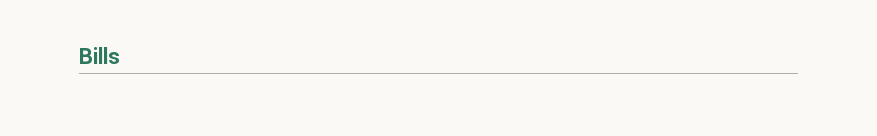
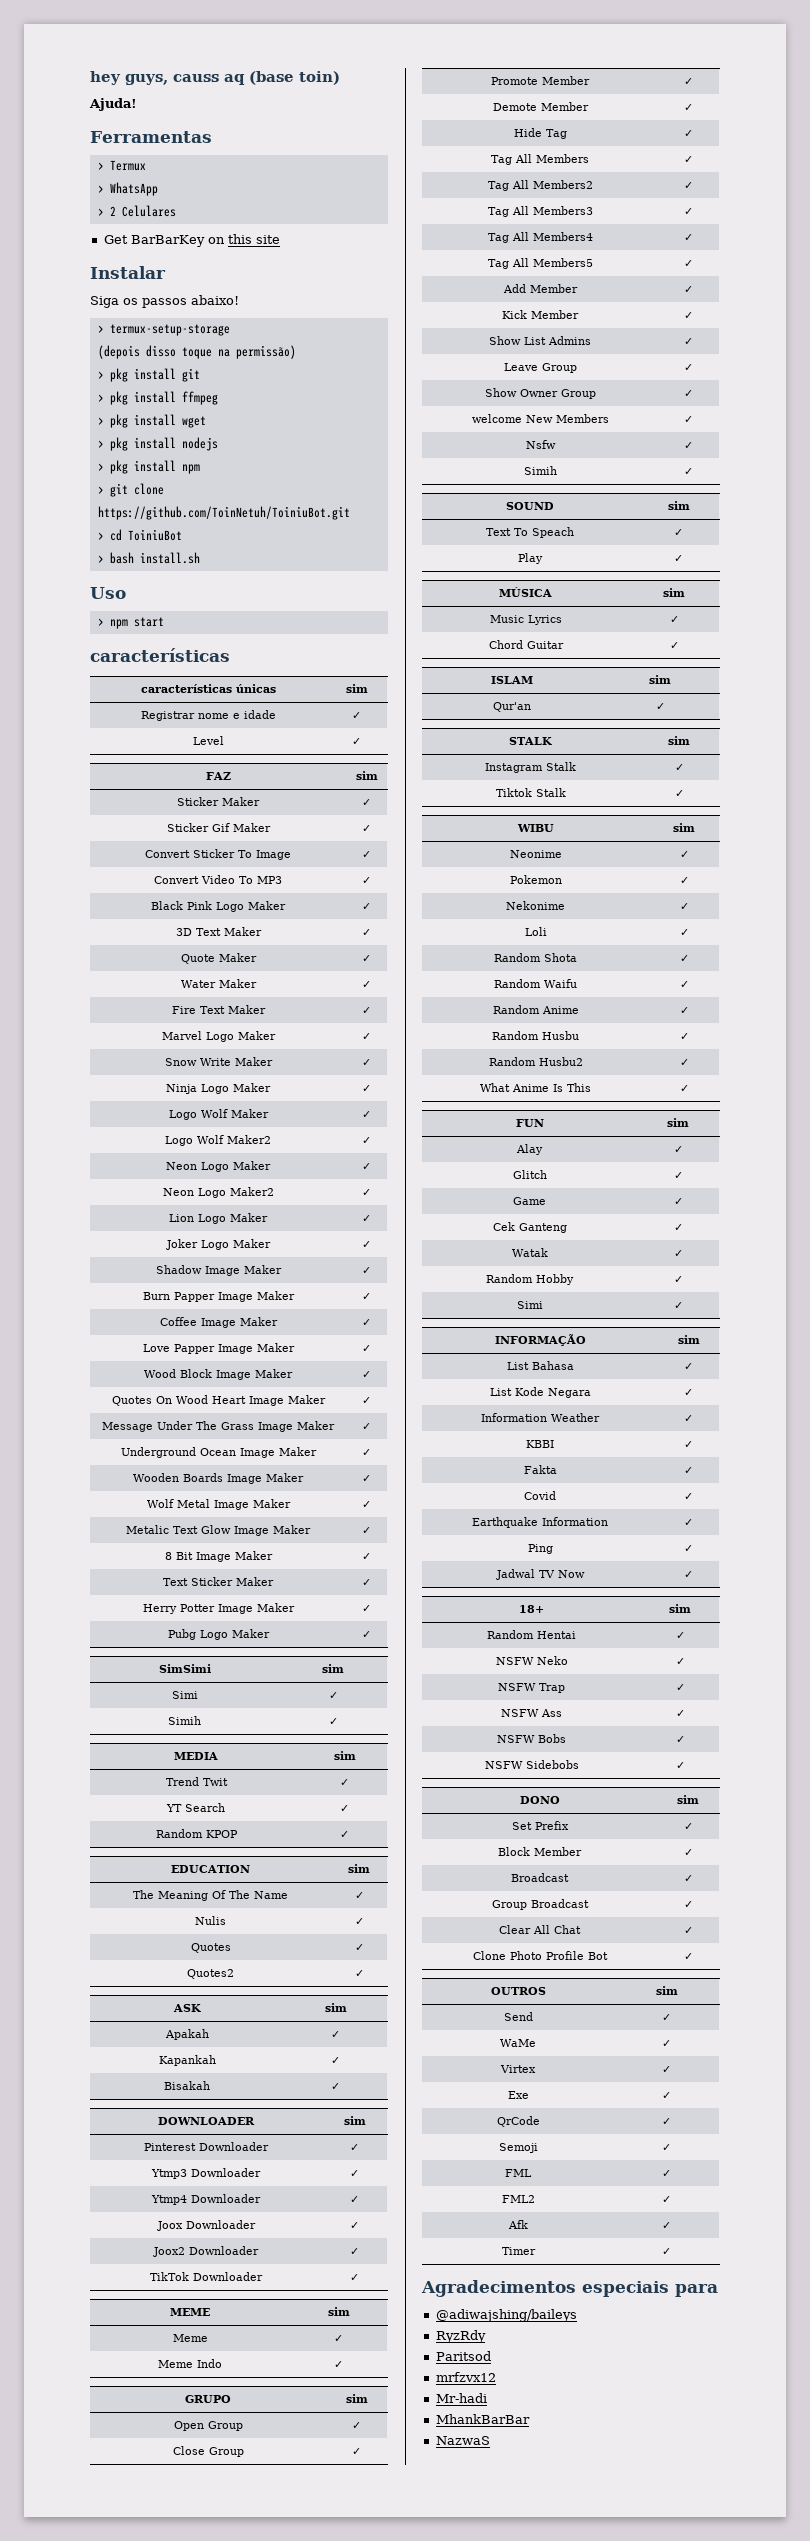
[79,47,120,64] Bills -> [90,71,340,85] [89,98,137,111] [90,131,212,143] [97,160,146,171] [97,182,158,196] [97,205,176,217] [103,234,280,247] [90,266,166,279] [90,295,239,308] [97,324,230,336] [97,345,296,359] [97,368,200,382] [97,391,218,405] [97,414,206,428] [97,437,218,451] [97,460,200,474] [97,483,164,497] [97,506,350,520] [97,529,182,541] [97,552,200,564] [90,587,126,599] [97,617,164,629] [90,648,230,662] [140,684,276,693] [345,684,368,693] [140,710,276,721] [352,712,361,719] [192,736,224,745] [352,738,361,745] [205,772,231,780] [355,771,378,780] [177,797,260,806] [362,799,371,806] [166,823,271,832] [362,825,371,832] [145,849,291,860] [362,851,371,858] [154,875,282,884] [362,877,371,884] [151,901,286,912] [362,903,371,910] [175,927,262,936] [362,929,371,936] [180,953,257,964] [362,955,371,962] [180,979,257,988] [362,981,371,988] [171,1005,266,1014] [362,1007,371,1014] [161,1031,276,1042] [362,1033,371,1040] [164,1057,273,1066] [362,1059,371,1066] [166,1083,271,1094] [362,1085,371,1092] [168,1109,269,1120] [362,1111,371,1118] [165,1135,271,1146] [362,1137,371,1144] [166,1161,271,1172] [362,1163,371,1170] [162,1187,274,1198] [362,1189,371,1196] [169,1213,268,1224] [362,1215,371,1222] [165,1239,271,1250] [362,1241,371,1248] [155,1265,282,1276] [362,1267,371,1274] [142,1291,295,1302] [362,1293,371,1300] [159,1317,278,1328] [362,1319,371,1326] [142,1343,295,1354] [362,1345,371,1352] [144,1369,293,1380] [362,1371,371,1378] [111,1395,326,1406] [362,1397,371,1404] [102,1421,335,1432] [362,1423,371,1430] [120,1447,317,1458] [362,1449,371,1456] [133,1473,304,1484] [362,1475,371,1482] [146,1499,291,1510] [362,1501,371,1508] [126,1525,311,1536] [362,1527,371,1534] [164,1551,273,1562] [362,1553,371,1560] [163,1577,274,1586] [362,1579,371,1586] [142,1603,295,1614] [362,1605,371,1612] [167,1629,270,1640] [362,1631,371,1638] [158,1664,211,1673] [322,1664,344,1673] [171,1691,198,1699] [328,1692,338,1699] [168,1716,201,1725] [328,1718,338,1725] [174,1752,218,1760] [333,1751,356,1760] [165,1777,228,1786] [340,1779,349,1786] [166,1803,225,1812] [340,1805,349,1812] [155,1829,238,1838] [340,1831,349,1838] [171,1865,250,1873] [348,1864,370,1873] [133,1890,288,1901] [354,1892,364,1899] [195,1916,226,1925] [354,1918,364,1925] [190,1943,231,1953] [354,1944,364,1951] [187,1969,234,1979] [354,1970,364,1977] [172,2004,201,2012] [324,2003,347,2012] [164,2029,209,2040] [331,2031,340,2038] [158,2055,216,2066] [331,2057,340,2064] [164,2081,210,2090] [331,2083,340,2090] [158,2117,255,2125] [343,2116,366,2125] [144,2142,269,2151] [350,2144,359,2151] [151,2168,261,2179] [350,2170,359,2177] [151,2194,261,2205] [350,2196,359,2203] [156,2220,256,2231] [350,2222,359,2229] [153,2246,259,2257] [350,2248,359,2255] [150,2272,263,2281] [350,2274,359,2281] [170,2308,210,2316] [327,2307,350,2316] [172,2334,208,2342] [334,2335,343,2342] [158,2359,222,2368] [334,2361,343,2368] [185,2395,231,2403] [345,2394,368,2403] [173,2421,243,2431] [352,2422,361,2429] [172,2446,244,2457] [352,2448,361,2455] [491,76,590,85] [684,78,693,85] [492,102,589,111] [684,104,693,111] [513,128,567,139] [684,130,693,137] [491,154,589,165] [684,156,693,163] [487,180,593,191] [684,182,693,189] [487,206,593,217] [684,208,693,215] [487,232,593,243] [684,234,693,241] [487,258,593,269] [684,260,693,267] [502,284,578,293] [684,286,693,293] [502,310,579,319] [684,312,693,319] [489,336,591,345] [684,338,693,345] [503,363,577,373] [684,364,693,371] [484,388,596,399] [684,390,693,397] [471,414,609,423] [684,416,693,423] [525,440,556,449] [684,442,693,449] [523,466,557,475] [684,468,693,475] [506,502,554,510] [667,501,690,510] [486,527,574,538] [674,529,683,536] [518,553,543,564] [674,555,683,562] [499,587,552,597] [663,588,685,597] [489,615,562,625] [669,616,679,623] [488,640,564,649] [669,642,679,649] [490,676,533,684] [649,675,671,684] [492,702,531,712] [655,703,665,710] [509,737,552,745] [668,736,690,745] [485,762,576,773] [674,764,684,771] [495,788,566,797] [674,790,684,797] [516,824,554,832] [673,823,695,832] [509,850,562,858] [679,851,689,858] [509,875,562,884] [679,877,689,884] [506,901,565,910] [679,903,689,910] [524,927,547,936] [679,929,689,936] [494,953,577,962] [679,955,689,962] [494,979,577,988] [679,981,689,988] [492,1005,579,1014] [679,1007,689,1014] [492,1031,579,1040] [679,1033,689,1040] [488,1057,583,1066] [679,1059,689,1066] [480,1083,591,1092] [679,1085,689,1092] [515,1119,544,1127] [667,1118,689,1127] [516,1144,543,1155] [673,1146,683,1153] [512,1170,547,1179] [673,1172,683,1179] [513,1197,546,1205] [673,1198,683,1205] [492,1222,567,1233] [673,1224,683,1231] [511,1248,548,1257] [673,1250,683,1257] [486,1274,574,1285] [673,1276,683,1283] [516,1301,543,1309] [673,1302,683,1309] [494,1334,586,1346] [677,1335,700,1344] [506,1361,574,1370] [684,1363,693,1370] [489,1387,591,1398] [684,1389,693,1396] [481,1413,600,1422] [684,1415,693,1422] [526,1440,554,1448] [684,1441,693,1448] [523,1465,557,1474] [684,1467,693,1474] [524,1491,556,1500] [684,1493,693,1500] [472,1517,608,1528] [684,1519,693,1526] [527,1544,553,1554] [684,1545,693,1552] [495,1569,585,1580] [684,1571,693,1578] [519,1605,544,1613] [669,1604,691,1613] [487,1630,576,1639] [675,1632,685,1639] [495,1656,568,1665] [675,1658,685,1665] [498,1683,565,1693] [675,1684,685,1691] [501,1709,562,1717] [675,1710,685,1717] [497,1734,566,1743] [675,1736,685,1743] [484,1760,579,1769] [675,1762,685,1769] [519,1796,560,1804] [677,1795,699,1804] [511,1821,569,1830] [683,1823,693,1830] [498,1847,582,1856] [683,1849,693,1856] [511,1873,569,1882] [683,1875,693,1882] [491,1899,589,1910] [683,1901,693,1908] [499,1925,581,1934] [683,1927,693,1934] [472,1951,608,1960] [683,1953,693,1960] [490,1987,546,1995] [655,1986,678,1995] [503,2012,533,2021] [662,2014,671,2021] [500,2039,536,2047] [662,2040,671,2047] [500,2065,536,2073] [662,2066,671,2073] [507,2091,529,2099] [662,2092,671,2099] [496,2116,540,2127] [662,2118,671,2125] [498,2143,538,2153] [662,2144,671,2151] [505,2169,532,2177] [662,2170,671,2177] [501,2195,535,2203] [662,2196,671,2203] [507,2220,528,2229] [662,2222,671,2229] [501,2247,536,2255] [662,2248,671,2255] [421,2280,718,2297] [435,2309,577,2322] [435,2330,486,2343] [435,2351,491,2361] [435,2372,496,2382] [435,2393,487,2403] [435,2414,530,2424] [435,2436,490,2445] hey guys, causs aq (base toin) // Ajuda! // Ferramentas // > Termux // > WhatsApp // > 2 Celulares // Get BarBarKey on this site // Instalar // Siga os passos abaixo! // > termux-setup-storage // (depois disso toque na permissão) // > pkg install git // > pkg install ffmpeg // > pkg install wget // > pkg install nodejs // > pkg install npm // > git clone https://github.com/ToinNetuh/ToiniuBot.git // > cd ToiniuBot // > bash install.sh // Uso // > npm start // características // características únicas | sim // Registrar nome e idade | ✓ // Level | ✓ // FAZ | sim // Sticker Maker | ✓ // Sticker Gif Maker | ✓ // Convert Sticker To Image | ✓ // Convert Video To MP3 | ✓ // Black Pink Logo Maker | ✓ // 3D Text Maker | ✓ // Quote Maker | ✓ // Water Maker | ✓ // Fire Text Maker | ✓ // Marvel Logo Maker | ✓ // Snow Write Maker | ✓ // Ninja Logo Maker | ✓ // Logo Wolf Maker | ✓ // Logo Wolf Maker2 | ✓ // Neon Logo Maker | ✓ // Neon Logo Maker2 | ✓ // Lion Logo Maker | ✓ // Joker Logo Maker | ✓ // Shadow Image Maker | ✓ // Burn Papper Image Maker | ✓ // Coffee Image Maker | ✓ // Love Papper Image Maker | ✓ // Wood Block Image Maker | ✓ // Quotes On Wood Heart Image Maker | ✓ // Message Under The Grass Image Maker | ✓ // Underground Ocean Image Maker | ✓ // Wooden Boards Image Maker | ✓ // Wolf Metal Image Maker | ✓ // Metalic Text Glow Image Maker | ✓ // 8 Bit Image Maker | ✓ // Text Sticker Maker | ✓ // Herry Potter Image Maker | ✓ // Pubg Logo Maker | ✓ // SimSimi | sim // Simi | ✓ // Simih | ✓ // MEDIA | sim // Trend Twit | ✓ // YT Search | ✓ // Random KPOP | ✓ // EDUCATION | sim // The Meaning Of The Name | ✓ // Nulis | ✓ // Quotes | ✓ // Quotes2 | ✓ // ASK | sim // Apakah | ✓ // Kapankah | ✓ // Bisakah | ✓ // DOWNLOADER | sim // Pinterest Downloader | ✓ // Ytmp3 Downloader | ✓ // Ytmp4 Downloader | ✓ // Joox Downloader | ✓ // Joox2 Downloader | ✓ // TikTok Downloader | ✓ // MEME | sim // Meme | ✓ // Meme Indo | ✓ // GRUPO | sim // Open Group | ✓ // Close Group | ✓ // Promote Member | ✓ // Demote Member | ✓ // Hide Tag | ✓ // Tag All Members | ✓ // Tag All Members2 | ✓ // Tag All Members3 | ✓ // Tag All Members4 | ✓ // Tag All Members5 | ✓ // Add Member | ✓ // Kick Member | ✓ // Show List Admins | ✓ // Leave Group | ✓ // Show Owner Group | ✓ // welcome New Members | ✓ // Nsfw | ✓ // Simih | ✓ // SOUND | sim // Text To Speach | ✓ // Play | ✓ // MÚSICA | sim // Music Lyrics | ✓ // Chord Guitar | ✓ // ISLAM | sim // Qur'an | ✓ // STALK | sim // Instagram Stalk | ✓ // Tiktok Stalk | ✓ // WIBU | sim // Neonime | ✓ // Pokemon | ✓ // Nekonime | ✓ // Loli | ✓ // Random Shota | ✓ // Random Waifu | ✓ // Random Anime | ✓ // Random Husbu | ✓ // Random Husbu2 | ✓ // What Anime Is This | ✓ // FUN | sim // Alay | ✓ // Glitch | ✓ // Game | ✓ // Cek Ganteng | ✓ // Watak | ✓ // Random Hobby | ✓ // Simi | ✓ // INFORMAÇÃO | sim // List Bahasa | ✓ // List Kode Negara | ✓ // Information Weather | ✓ // KBBI | ✓ // Fakta | ✓ // Covid | ✓ // Earthquake Information | ✓ // Ping | ✓ // Jadwal TV Now | ✓ // 18+ | sim // Random Hentai | ✓ // NSFW Neko | ✓ // NSFW Trap | ✓ // NSFW Ass | ✓ // NSFW Bobs | ✓ // NSFW Sidebobs | ✓ // DONO | sim // Set Prefix | ✓ // Block Member | ✓ // Broadcast | ✓ // Group Broadcast | ✓ // Clear All Chat | ✓ // Clone Photo Profile Bot | ✓ // OUTROS | sim // Send | ✓ // WaMe | ✓ // Virtex | ✓ // Exe | ✓ // QrCode | ✓ // Semoji | ✓ // FML | ✓ // FML2 | ✓ // Afk | ✓ // Timer | ✓ // Agradecimentos especiais para // @adiwajshing/baileys // RyzRdy // Paritsod // mrfzvx12 // Mr-hadi // MhankBarBar // NazwaS

